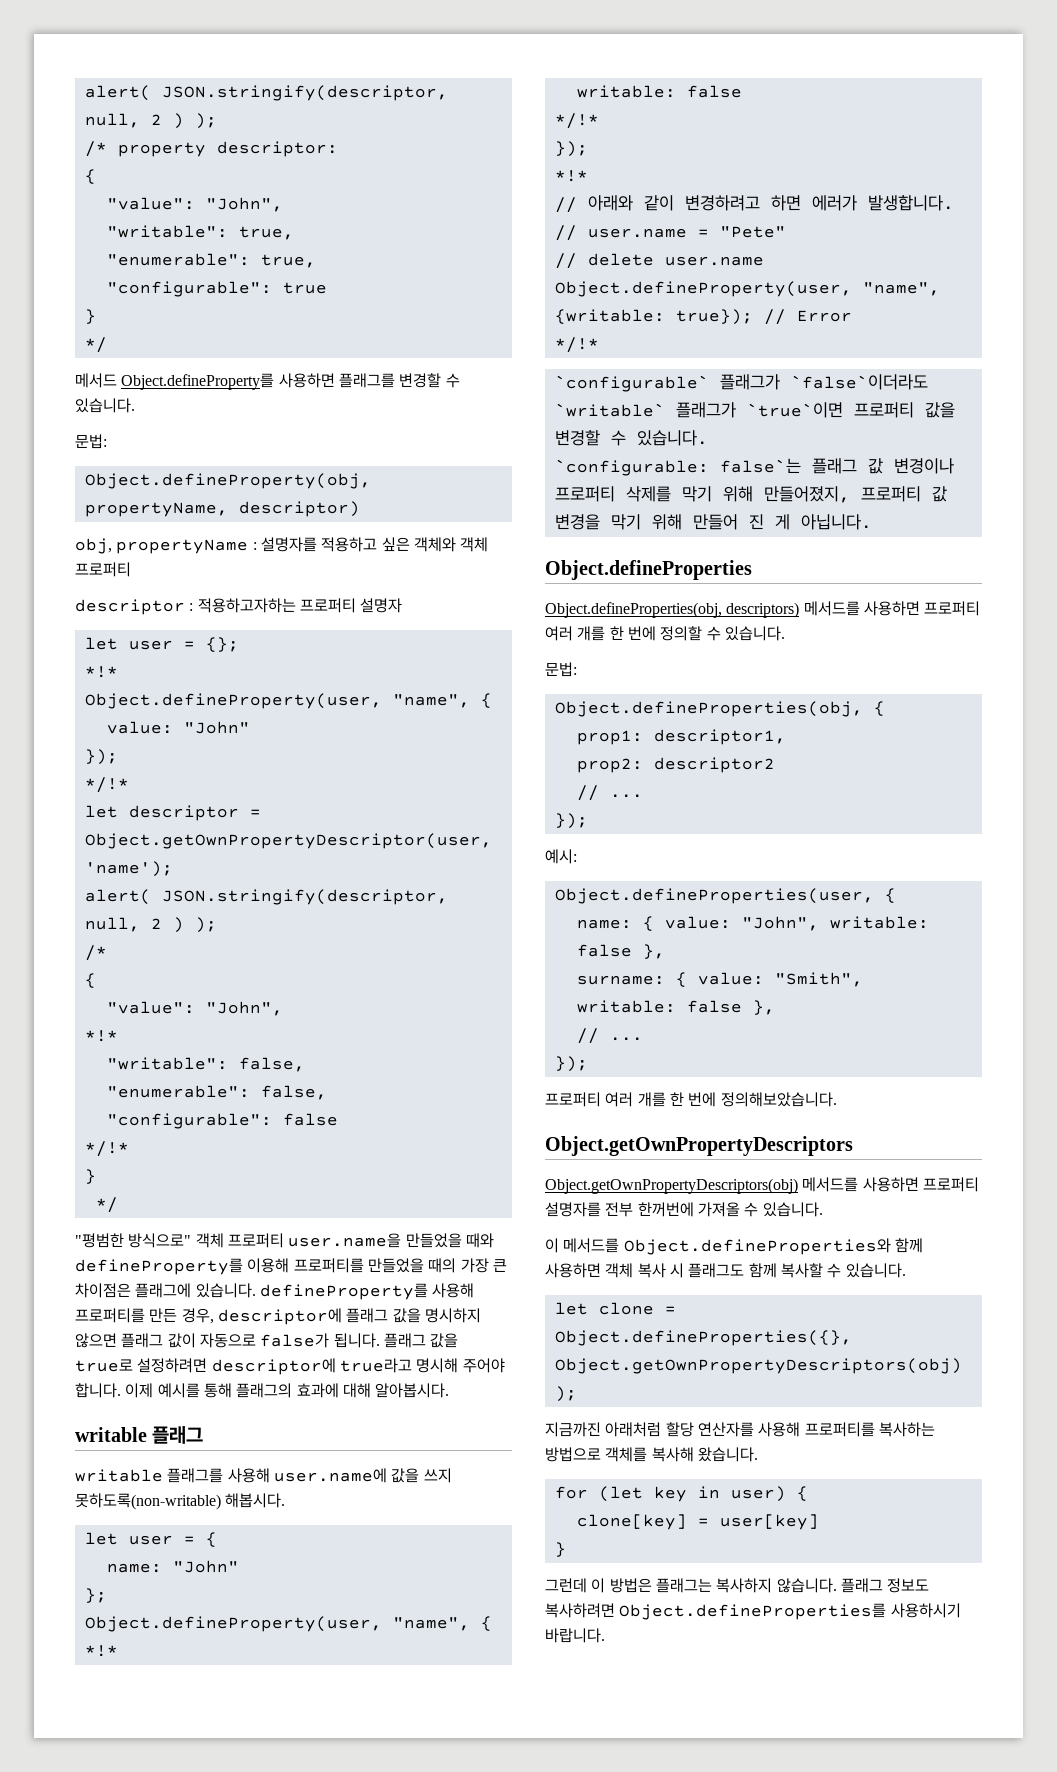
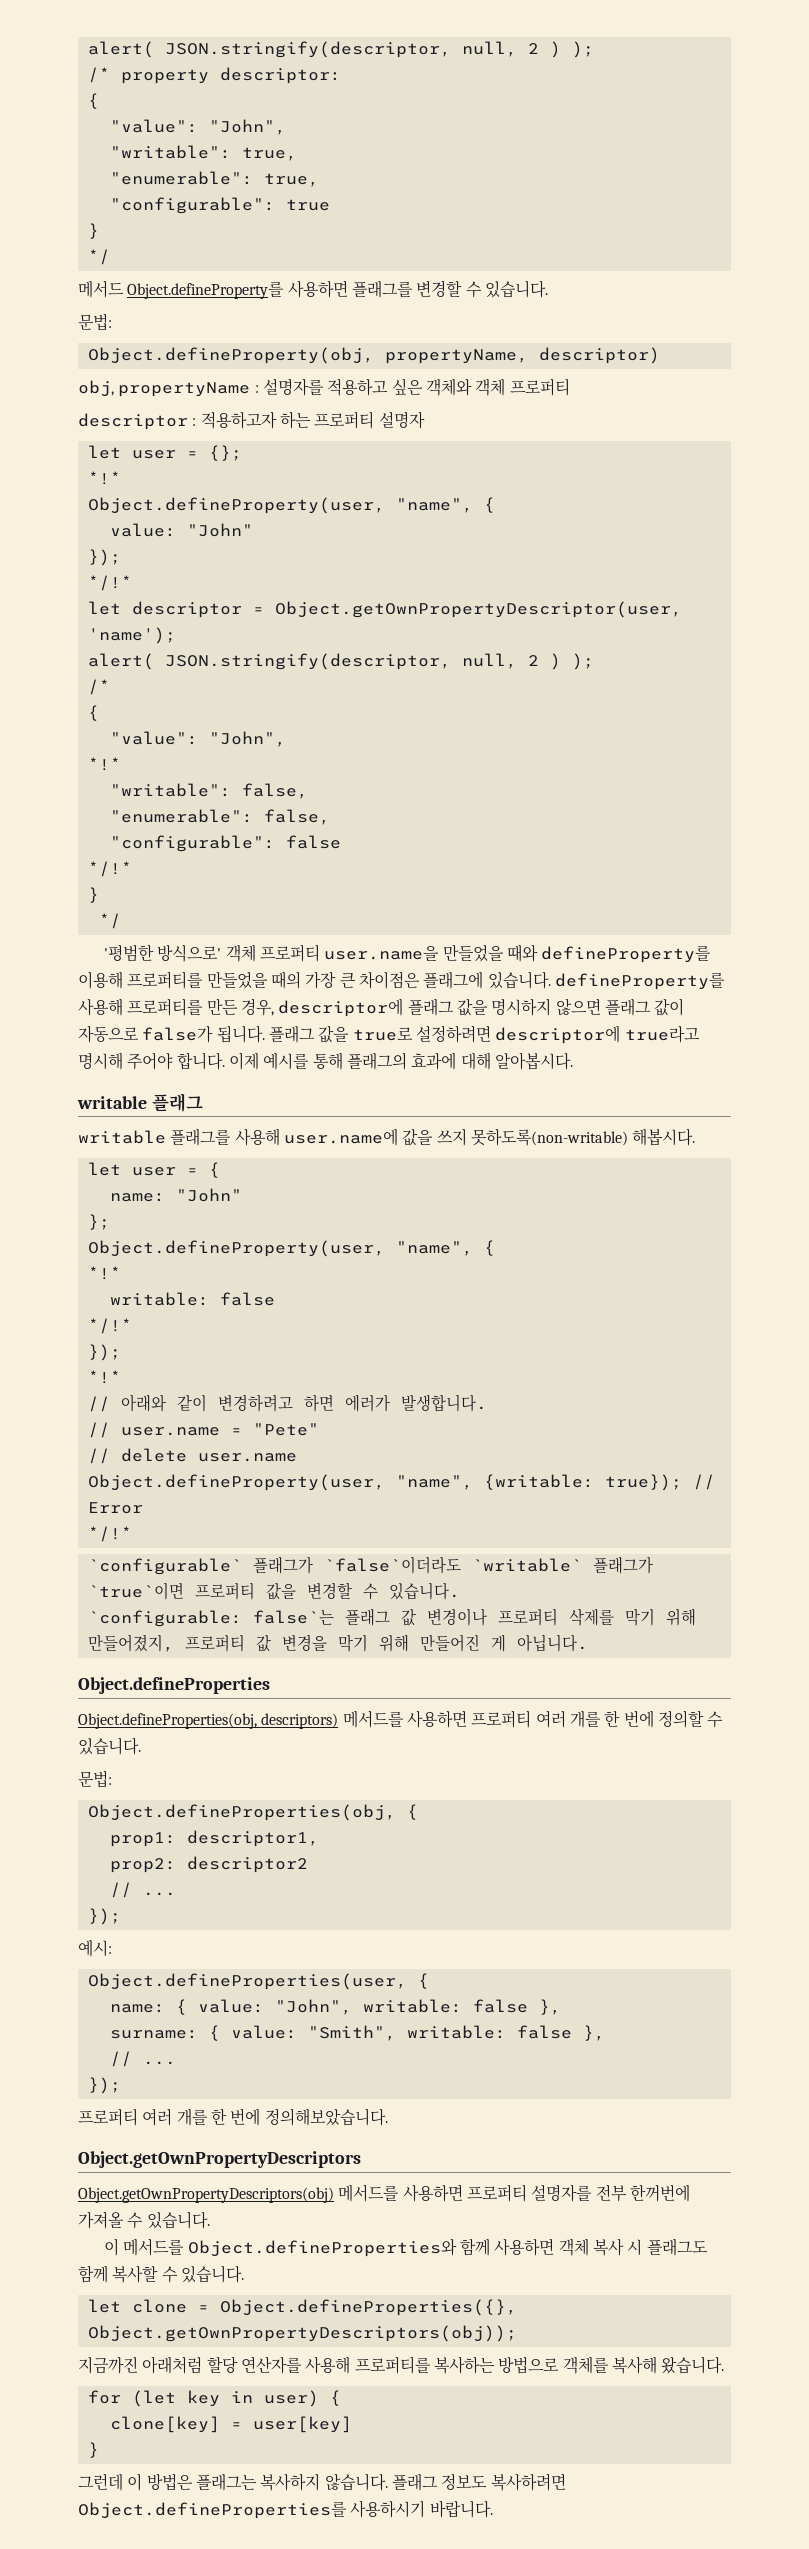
[197,598,296,613] 적용하고자하는 -> [200,411,311,429] 적용하고자 하는
[75,1233,192,1248] "평범한 방식으로" -> [104,944,222,962] '평범한 방식으로'
[692,514,764,530] 만들어 진 -> [419,1634,480,1652] 만들어진

